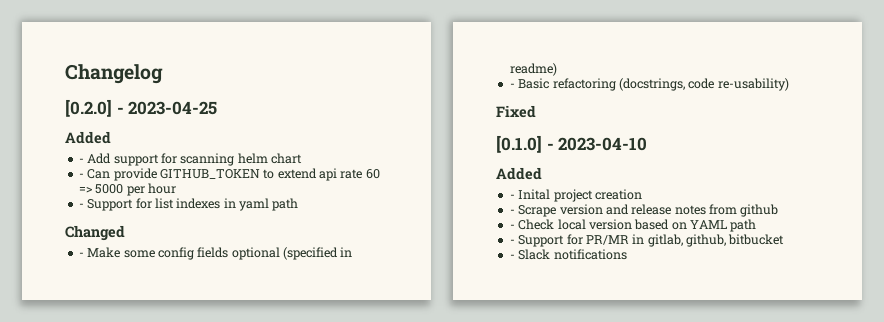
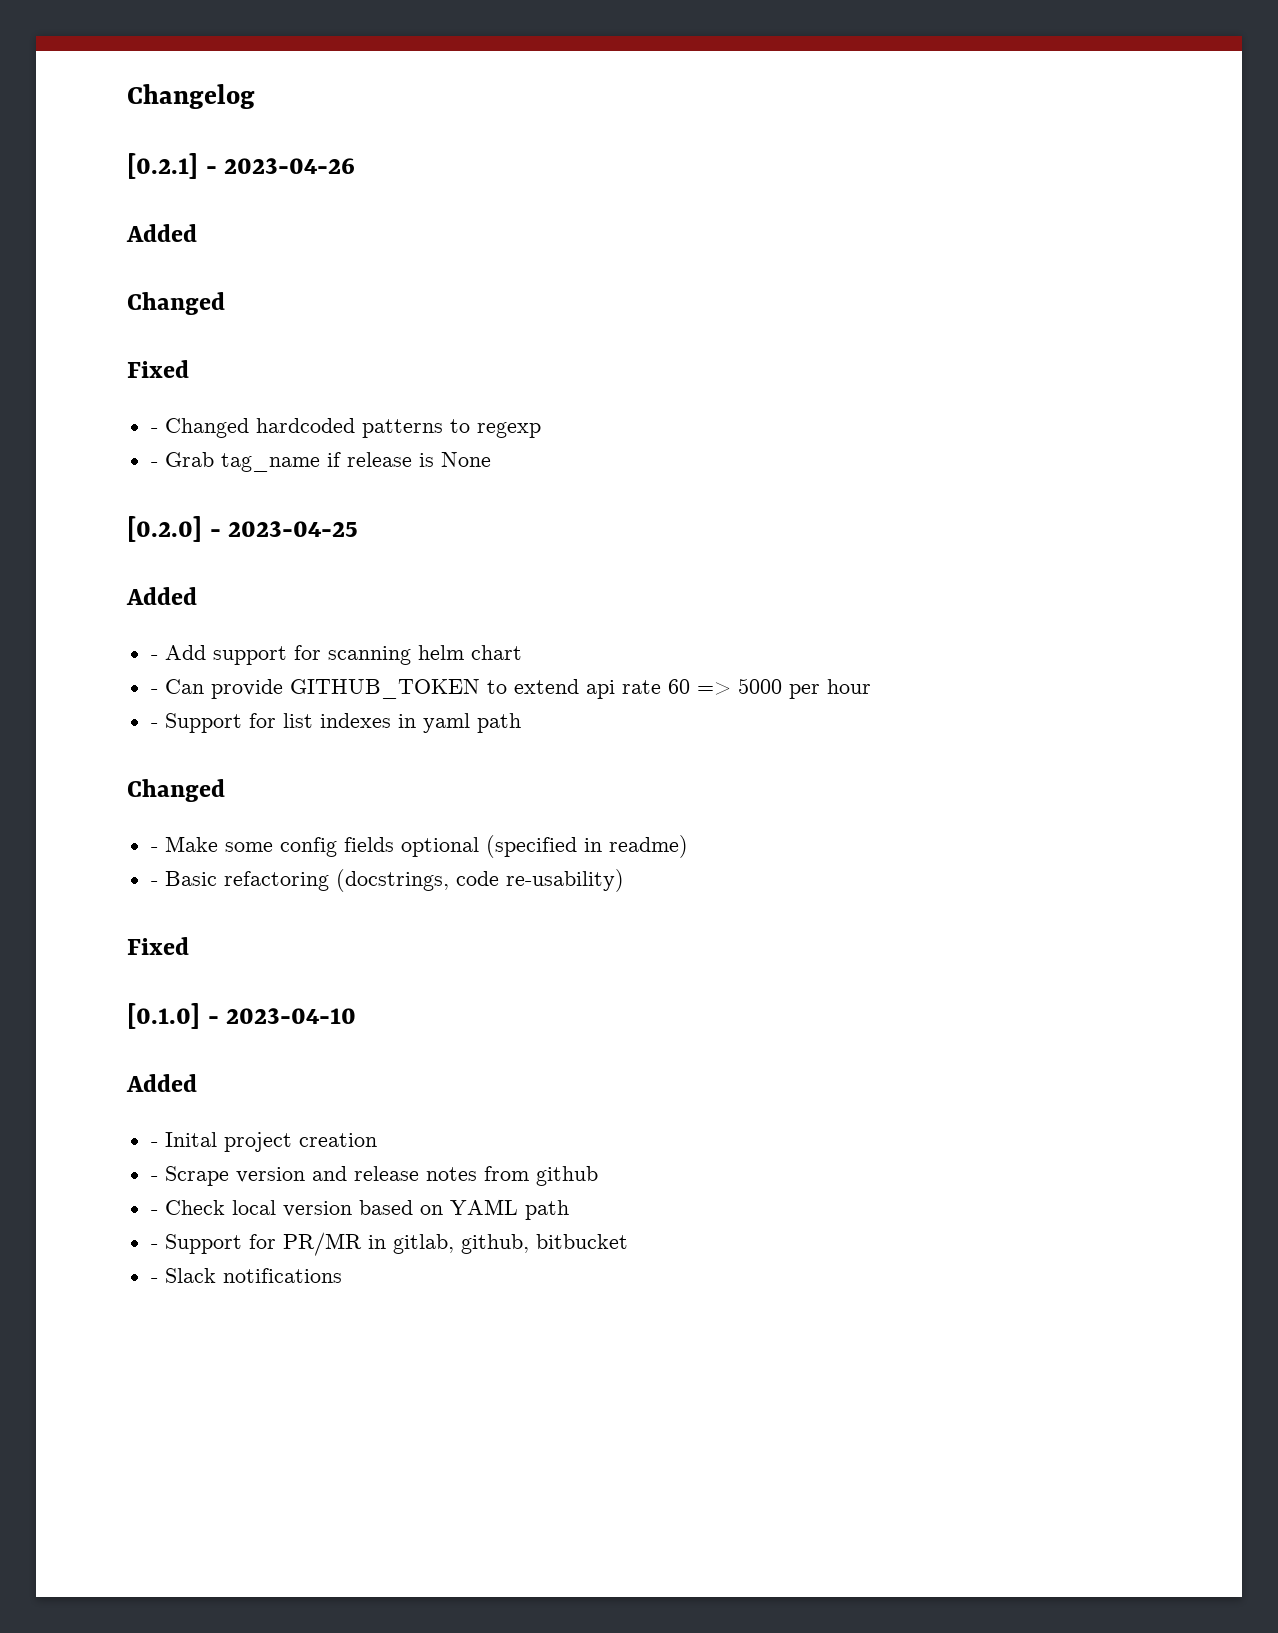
(163, 74) none -> [127,153,356,179] [126,224,197,242] [127,292,225,315] [127,360,189,378] [150,418,541,438] [150,452,491,472] // [0.2.1] - 2023-04-26 // Added // Changed // Fixed // - Changed hardcoded patterns to regexp // - Grab tag_name if release is None

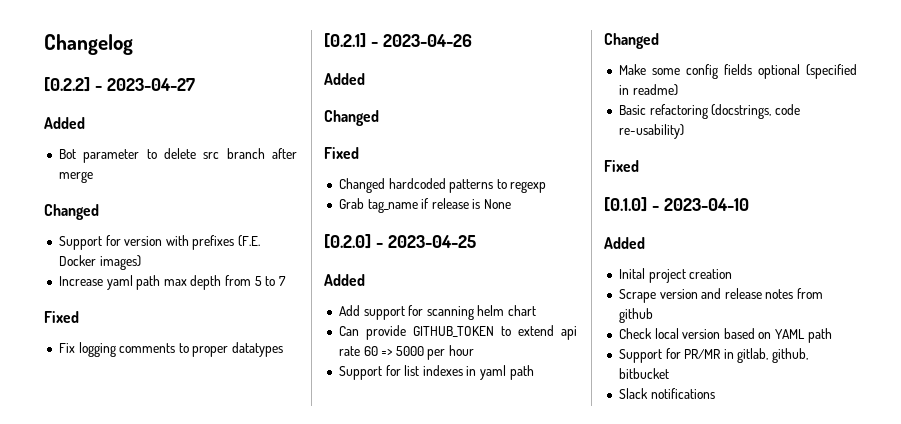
(255, 96) none -> [44,77,195,92] [44,117,85,129] [58,148,298,163] [58,171,93,183] [44,204,99,220] [58,235,261,250] [58,255,141,270] [58,275,287,290] [44,311,79,323] [58,342,284,357] // [0.2.2] - 2023-04-27 // Added // Bot parameter to delete src branch after merge // Changed // Support for version with prefixes (F.E. Docker images) // Increase yaml path max depth from 5 to 7 // Fixed // Fix logging comments to proper datatypes
[150,428,158,433] - -> (359, 153) none
[150,462,158,467] - -> (547, 187) none
[150,655,158,660] - -> (365, 280) none
[150,689,158,694] - -> (537, 310) none
[150,723,158,728] - -> (475, 350) none
[150,847,158,852] - -> (659, 41) none
[150,881,158,886] - -> (678, 90) none
[150,1142,158,1147] - -> (645, 243) none
[150,1176,158,1181] - -> (733, 274) none
[150,1210,158,1215] - -> (653, 315) none
[150,1244,158,1249] - -> (832, 335) none
[150,1278,158,1283] - -> (669, 373) none

